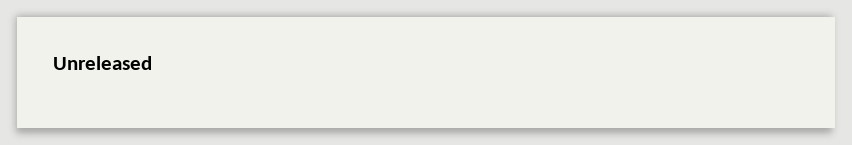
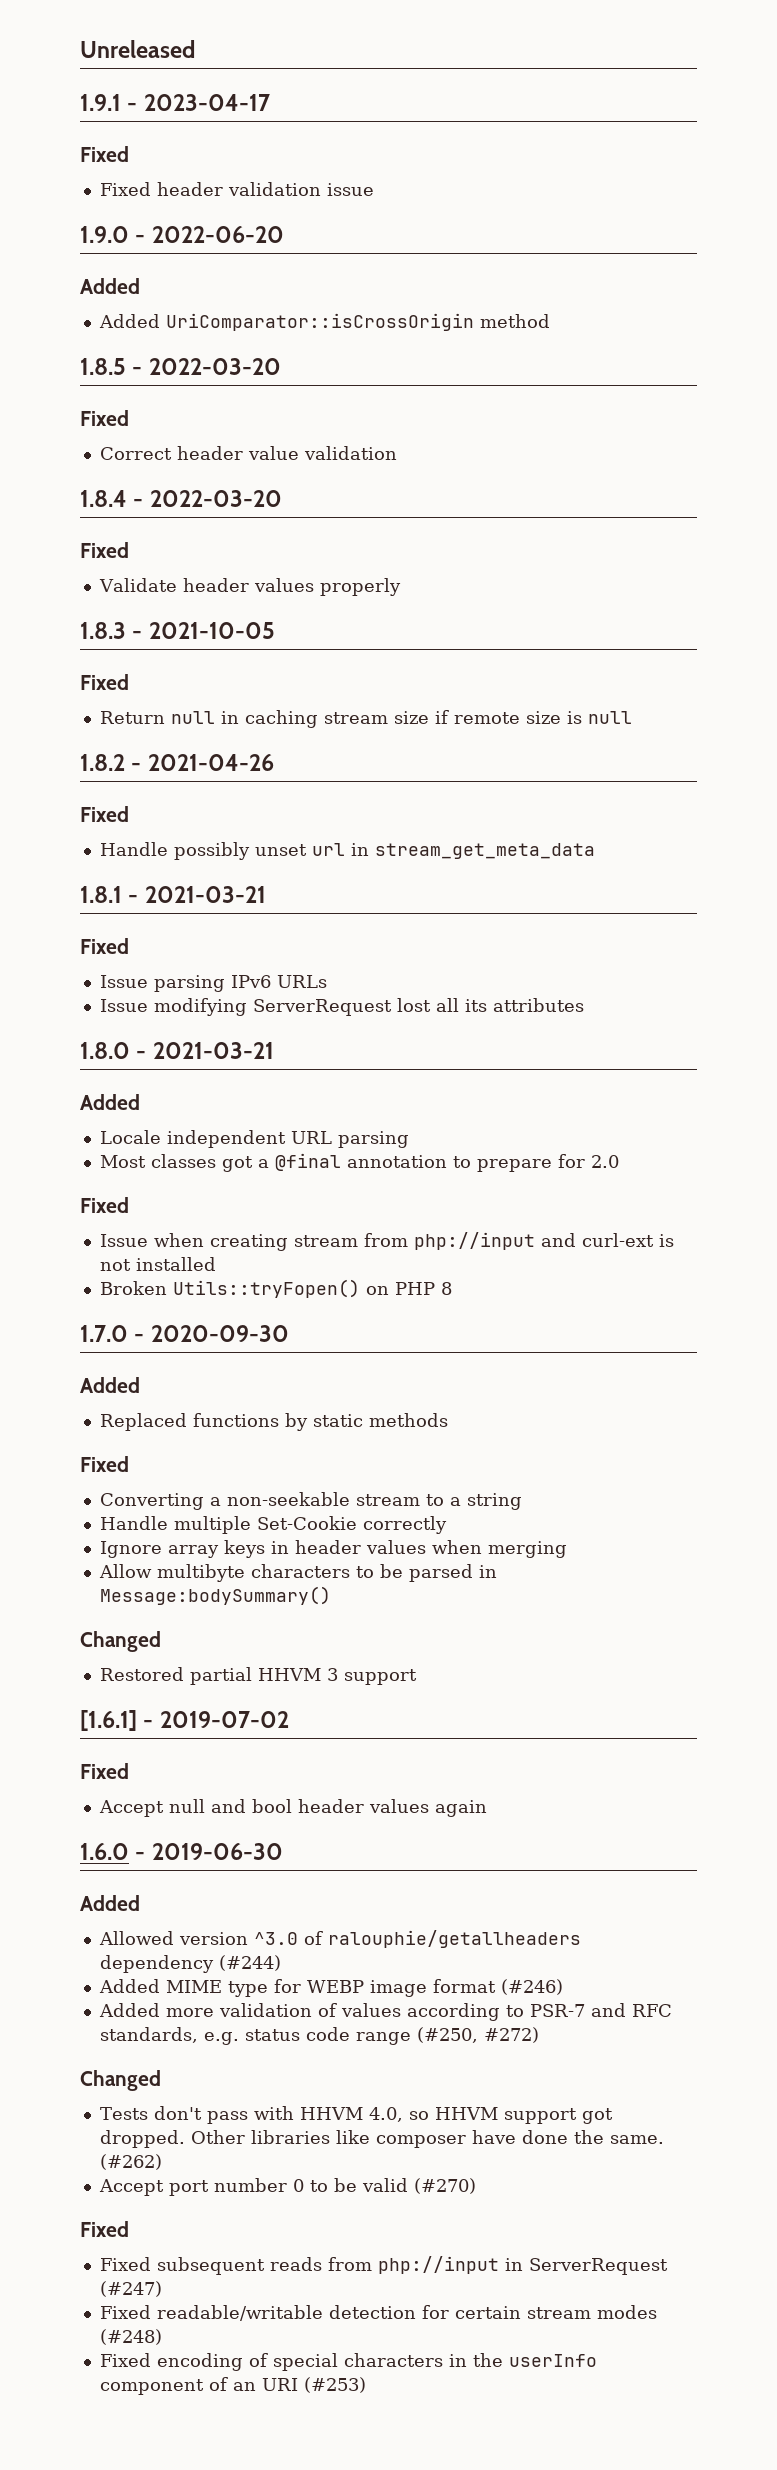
(152, 63) none -> [80,94,270,111] [80,146,129,162] [99,182,374,196] [80,226,284,243] [80,278,140,294] [98,313,550,331] [80,358,281,375] [80,410,129,426] [99,446,397,460] [80,490,282,507] [80,542,129,558] [98,578,401,596] [80,622,275,639] [80,674,129,690] [99,710,632,728] [80,754,274,771] [80,806,129,822] [99,842,595,860] [80,886,266,903] [80,938,129,954] [99,975,327,992] [99,998,584,1016] [80,1042,274,1059] [80,1094,140,1110] [99,1130,409,1148] [99,1153,619,1172] [80,1197,129,1213] [99,1232,674,1251] [99,1257,216,1271] [99,1279,452,1298] [80,1325,289,1342] [80,1377,140,1393] [99,1413,448,1431] [80,1456,129,1472] [99,1492,522,1510] [99,1516,447,1534] [99,1540,567,1558] [98,1564,497,1582] [99,1586,331,1605] [80,1631,161,1652] [99,1667,417,1685] [80,1710,289,1731] [80,1763,129,1779] [98,1799,487,1817] [80,1843,283,1860] [80,1895,140,1911] [98,1930,581,1948] [99,1955,281,1973] [98,1979,563,1997] [98,2003,672,2021] [99,2027,539,2045] [80,2070,161,2091] [99,2106,613,2124] [99,2130,664,2148] [99,2154,162,2170] [98,2178,476,2196] [80,2221,129,2237] [99,2256,668,2275] [99,2281,162,2297] [99,2305,657,2321] [99,2329,162,2345] [99,2353,597,2371] [99,2377,366,2395] // 1.9.1 - 2023-04-17 // Fixed // Fixed header validation issue // 1.9.0 - 2022-06-20 // Added // Added UriComparator::isCrossOrigin method // 1.8.5 - 2022-03-20 // Fixed // Correct header value validation // 1.8.4 - 2022-03-20 // Fixed // Validate header values properly // 1.8.3 - 2021-10-05 // Fixed // Return null in caching stream size if remote size is null // 1.8.2 - 2021-04-26 // Fixed // Handle possibly unset url in stream_get_meta_data // 1.8.1 - 2021-03-21 // Fixed // Issue parsing IPv6 URLs // Issue modifying ServerRequest lost all its attributes // 1.8.0 - 2021-03-21 // Added // Locale independent URL parsing // Most classes got a @final annotation to prepare for 2.0 // Fixed // Issue when creating stream from php://input and curl-ext is not installed // Broken Utils::tryFopen() on PHP 8 // 1.7.0 - 2020-09-30 // Added // Replaced functions by static methods // Fixed // Converting a non-seekable stream to a string // Handle multiple Set-Cookie correctly // Ignore array keys in header values when merging // Allow multibyte characters to be parsed in Message:bodySummary() // Changed // Restored partial HHVM 3 support // [1.6.1] - 2019-07-02 // Fixed // Accept null and bool header values again // 1.6.0 - 2019-06-30 // Added // Allowed version ^3.0 of ralouphie/getallheaders dependency (#244) // Added MIME type for WEBP image format (#246) // Added more validation of values according to PSR-7 and RFC standards, e.g. status code range (#250, #272) // Changed // Tests don't pass with HHVM 4.0, so HHVM support got dropped. Other libraries like composer have done the same. (#262) // Accept port number 0 to be valid (#270) // Fixed // Fixed subsequent reads from php://input in ServerRequest (#247) // Fixed readable/writable detection for certain stream modes (#248) // Fixed encoding of special characters in the userInfo component of an URI (#253)

